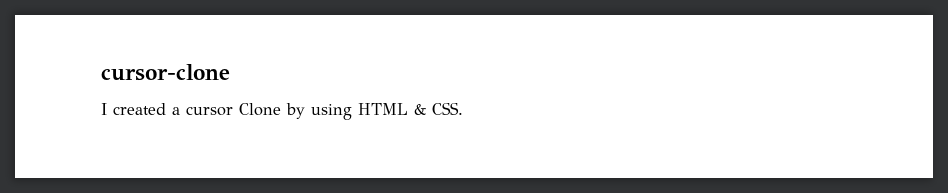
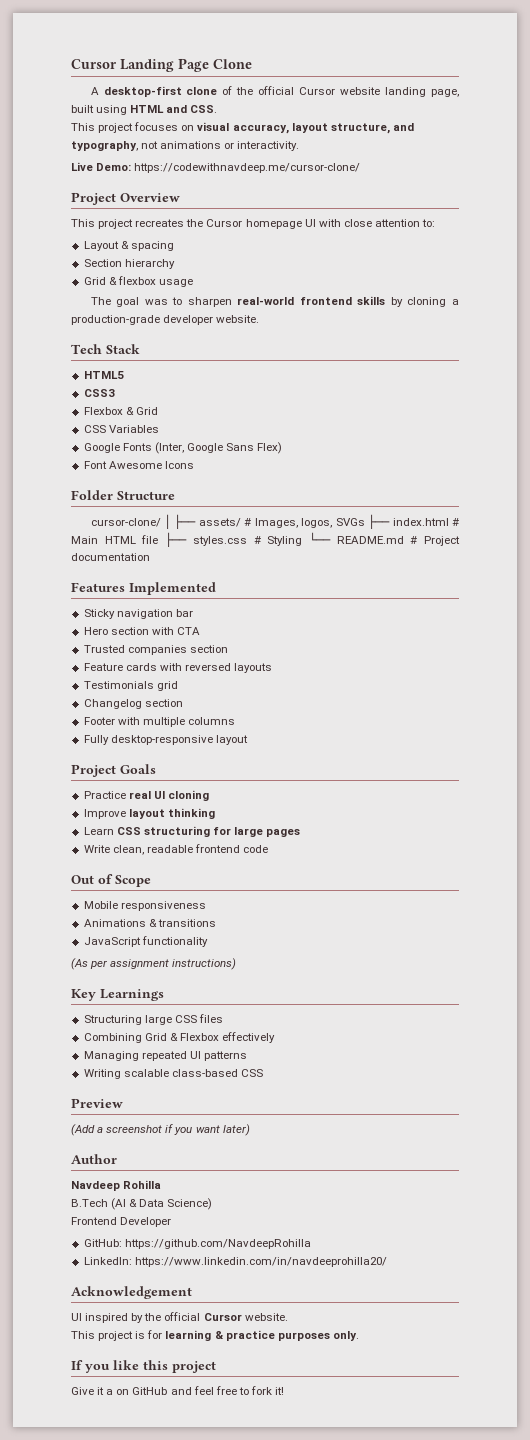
[101,64,230,81] [101,102,463,120] cursor-clone // I created a cursor Clone by using HTML & CSS. -> [71,58,252,72] [90,86,459,97] [71,105,218,115] [71,122,414,134] [71,141,300,151] [71,162,361,173] [71,192,180,205] [71,219,436,229] [83,241,174,251] [83,259,175,269] [83,276,193,287] [90,296,459,307] [71,315,260,325] [71,344,140,354] [83,371,124,379] [83,389,115,397] [83,407,158,415] [83,425,159,433] [83,442,283,454] [83,461,194,469] [71,490,175,500] [90,514,460,529] [71,532,460,547] [71,553,150,561] [71,582,216,595] [83,609,193,619] [83,627,200,635] [83,645,228,655] [83,663,273,673] [83,681,178,691] [83,699,183,709] [83,717,235,727] [83,735,248,745] [71,764,156,777] [83,790,209,801] [83,808,215,819] [83,826,301,837] [83,844,269,855] [71,874,151,887] [83,901,206,911] [83,919,216,927] [83,936,208,947] [71,958,237,970] [71,989,164,1001] [83,1014,223,1025] [83,1032,276,1043] [83,1051,247,1061] [83,1069,263,1079] [71,1098,123,1108] [71,1124,250,1136] [71,1154,117,1164] [71,1180,162,1191] [71,1198,213,1210] [71,1217,172,1227] [83,1239,311,1249] [83,1257,387,1267] [71,1286,192,1299] [71,1312,288,1323] [71,1330,359,1341] [71,1360,216,1373] [71,1386,285,1395] Cursor Landing Page Clone // A desktop-first clone of the official Cursor website landing page, built using HTML and CSS. // This project focuses on visual accuracy, layout structure, and typography, not animations or interactivity. // Live Demo: https://codewithnavdeep.me/cursor-clone/ // Project Overview // This project recreates the Cursor homepage UI with close attention to: // Layout & spacing // Section hierarchy // Grid & flexbox usage // The goal was to sharpen real-world frontend skills by cloning a production-grade developer website. // Tech Stack // HTML5 // CSS3 // Flexbox & Grid // CSS Variables // Google Fonts (Inter, Google Sans Flex) // Font Awesome Icons // Folder Structure // cursor-clone/ │ ├── assets/ # Images, logos, SVGs ├── index.html # Main HTML file ├── styles.css # Styling └── README.md # Project documentation // Features Implemented // Sticky navigation bar // Hero section with CTA // Trusted companies section // Feature cards with reversed layouts // Testimonials grid // Changelog section // Footer with multiple columns // Fully desktop-responsive layout // Project Goals // Practice real UI cloning // Improve layout thinking // Learn CSS structuring for large pages // Write clean, readable frontend code // Out of Scope // Mobile responsiveness // Animations & transitions // JavaScript functionality // (As per assignment instructions) // Key Learnings // Structuring large CSS files // Combining Grid & Flexbox effectively // Managing repeated UI patterns // Writing scalable class-based CSS // Preview // (Add a screenshot if you want later) // Author // Navdeep Rohilla // B.Tech (AI & Data Science) // Frontend Developer // GitHub: https://github.com/NavdeepRohilla // LinkedIn: https://www.linkedin.com/in/navdeeprohilla20/ // Acknowledgement // UI inspired by the official Cursor website. // This project is for learning & practice purposes only. // If you like this project // Give it a on GitHub and feel free to fork it!

